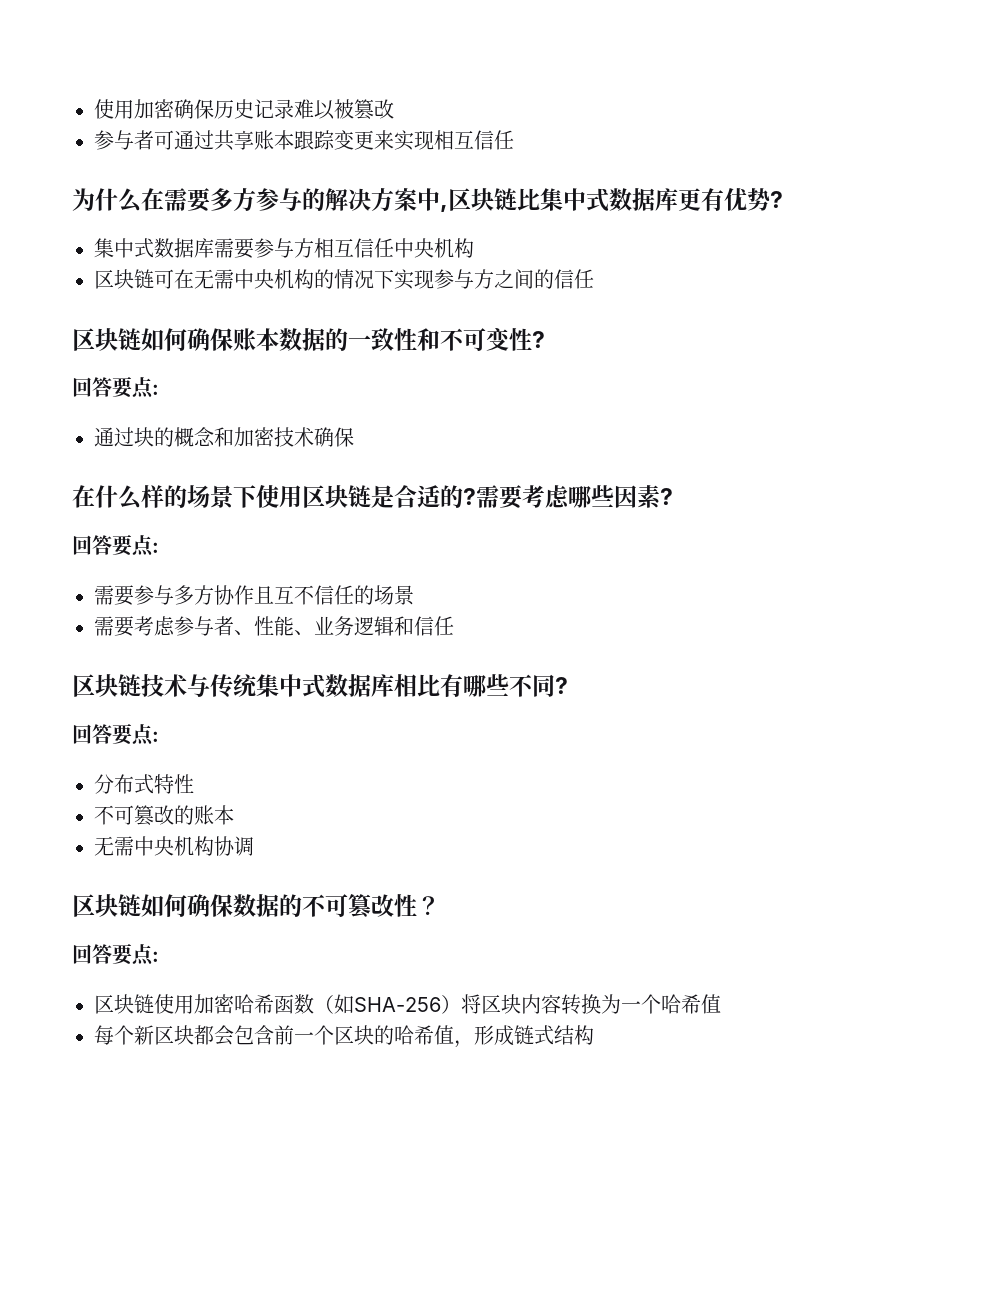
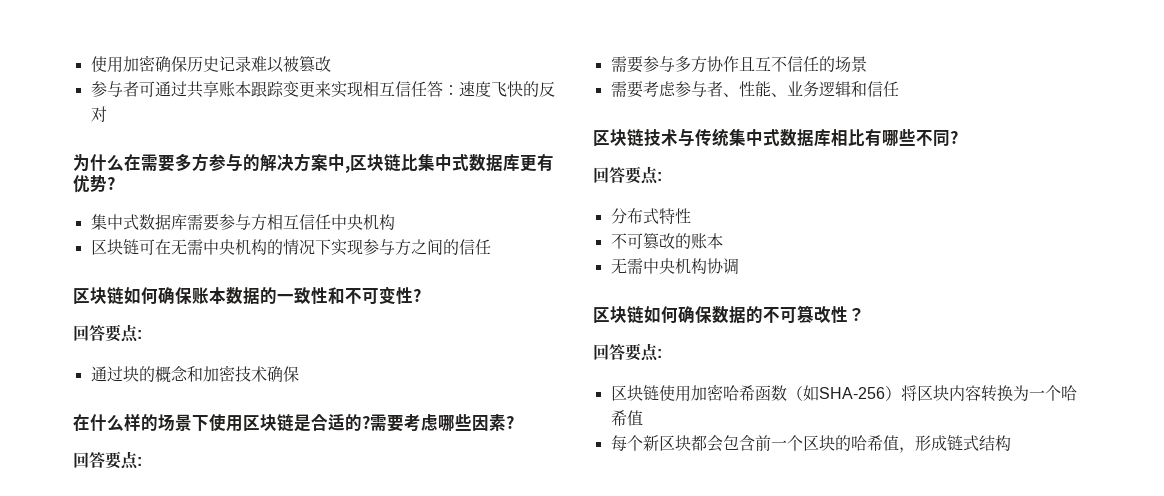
(514, 140) none -> [426,81,555,97] [90,106,107,122] 答：速度飞快的反对

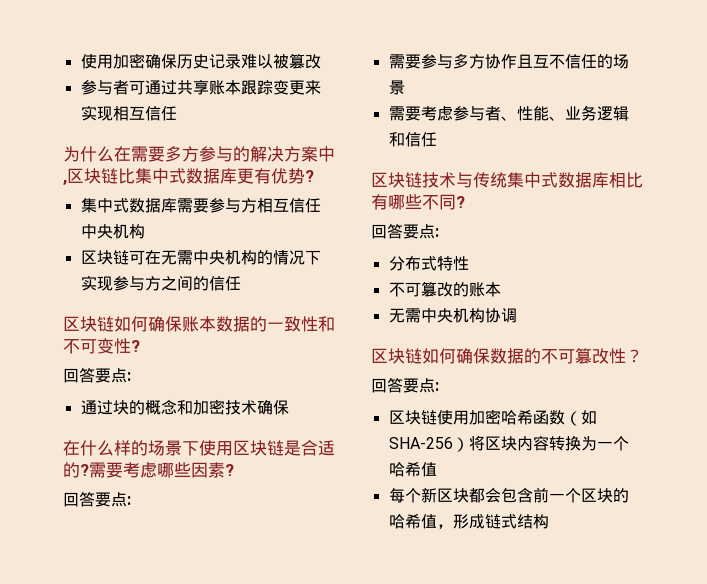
[426,81,555,97] [90,106,107,122] 答：速度飞快的反对 -> (177, 113) none

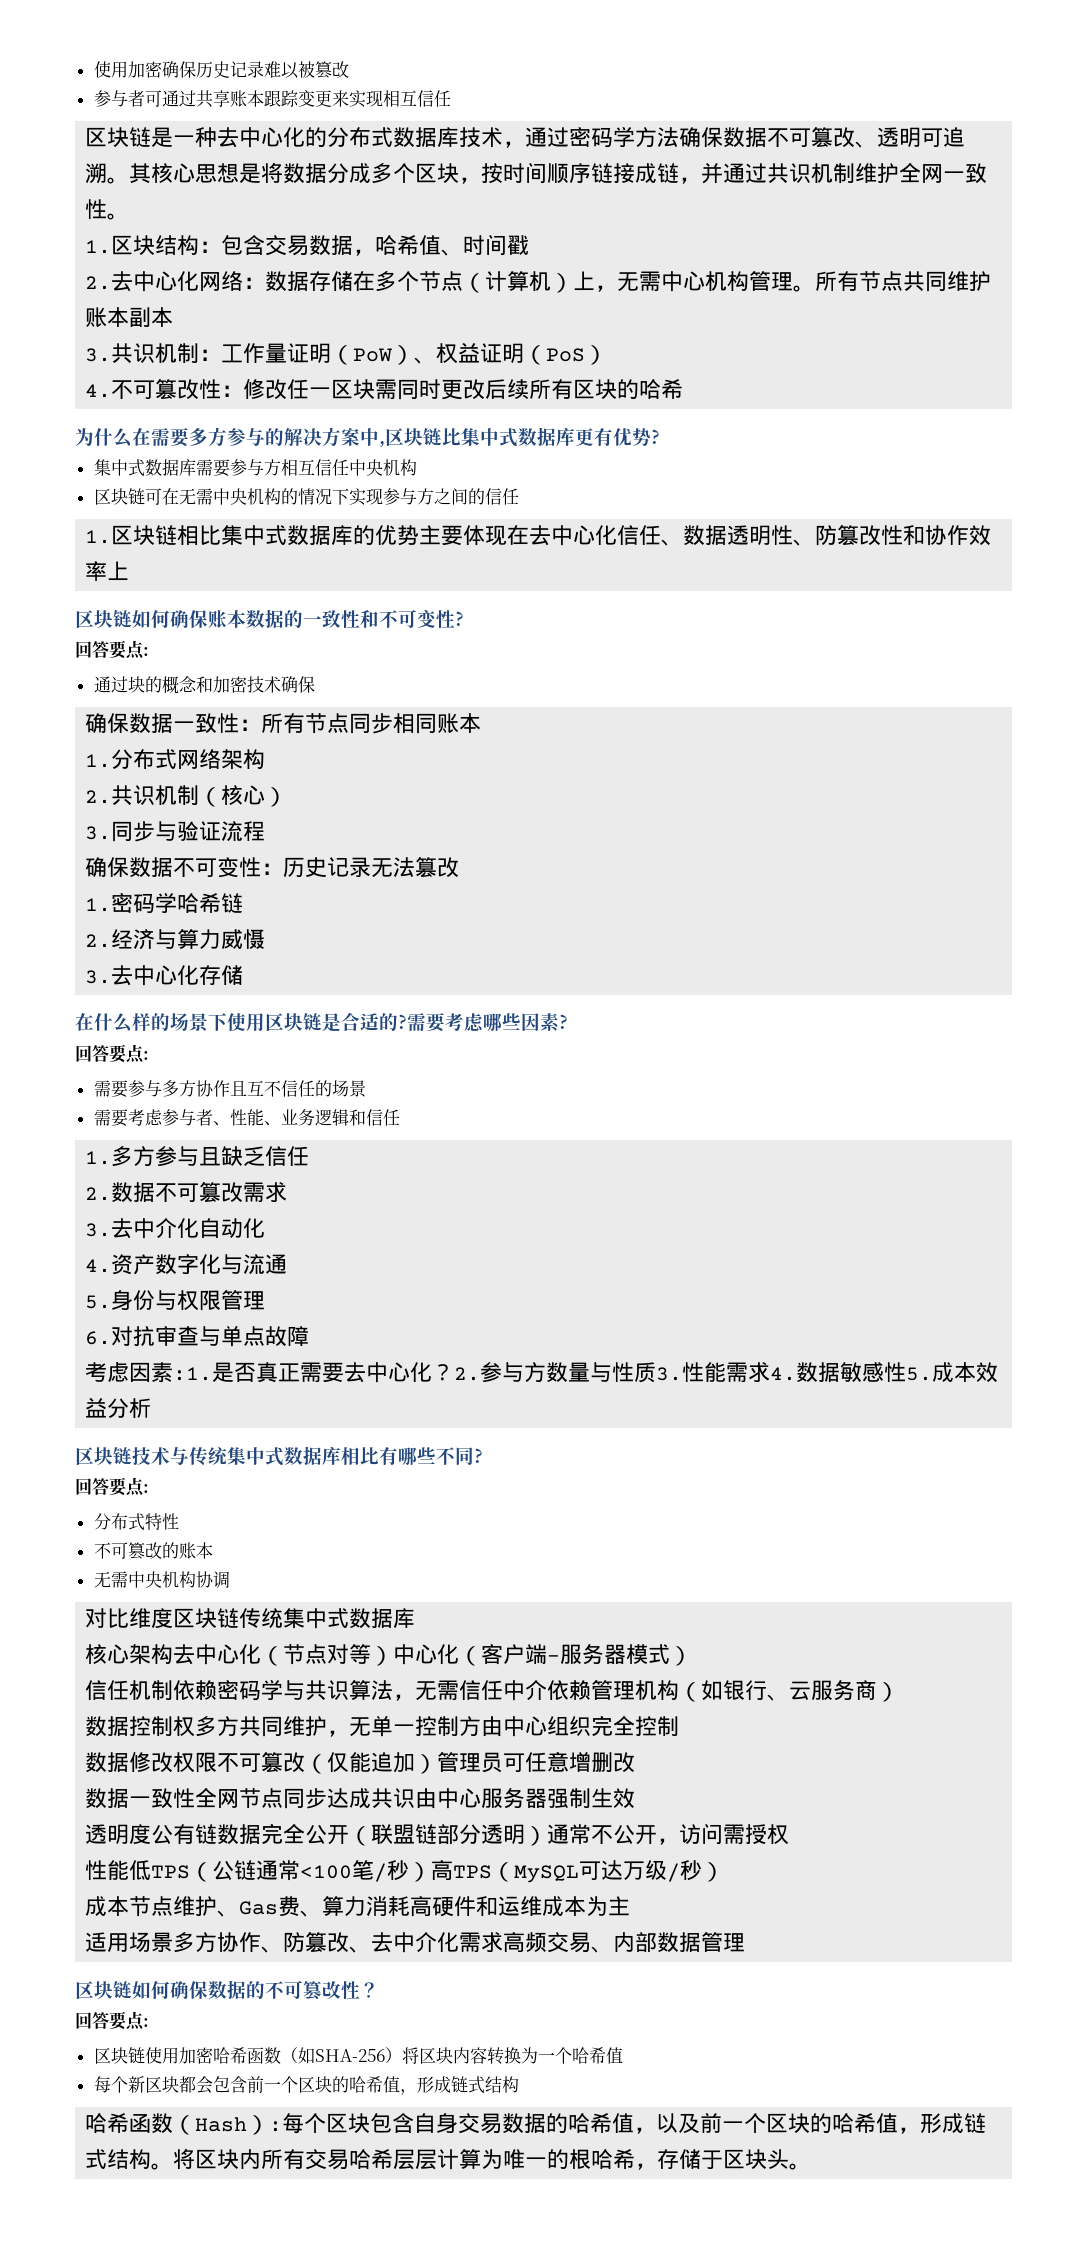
(177, 113) none -> [85,127,966,148] [85,162,988,184] [85,199,130,220] [85,234,530,256] [85,271,992,293] [85,307,174,328] [85,342,608,365] [85,379,684,400] // 区块链是一种去中心化的分布式数据库技术，通过密码学方法确保数据不可篡改、透明可追溯。其核心思想是将数据分成多个区块，按时间顺序链接成链，并通过共识机制维护全网一致性。 // 1.区块结构：包含交易数据，哈希值、时间戳 // 2.去中心化网络：数据存储在多个节点（计算机）上，无需中心机构管理。所有节点共同维护账本副本 // 3.共识机制：工作量证明（PoW）、权益证明（PoS） // 4.不可篡改性：修改任一区块需同时更改后续所有区块的哈希
(241, 283) none -> [85,525,992,546] [85,561,130,581] // 1.区块链相比集中式数据库的优势主要体现在去中心化信任、数据透明性、防篡改性和协作效率上
(289, 407) none -> [85,713,482,734] [85,749,266,770] [85,785,288,807] [85,821,266,842] [85,857,460,878] [85,893,244,914] [85,929,266,950] [85,965,244,986] // 确保数据一致性：所有节点同步相同账本 // 1.分布式网络架构 // 2.共识机制（核心） // 3.同步与验证流程 // 确保数据不可变性：历史记录无法篡改 // 1.密码学哈希链 // 2.经济与算力威慑 // 3.去中心化存储
(437, 139) none -> [85,1146,310,1167] [85,1182,288,1203] [85,1218,266,1239] [85,1254,288,1275] [85,1290,266,1311] [85,1326,310,1347] [85,1362,999,1383] [85,1397,152,1418] // 1.多方参与且缺乏信任 // 2.数据不可篡改需求 // 3.去中介化自动化 // 4.资产数字化与流通 // 5.身份与权限管理 // 6.对抗审查与单点故障 // 考虑因素:1.是否真正需要去中心化？2.参与方数量与性质3.性能需求4.数据敏感性5.成本效益分析
(517, 315) none -> [85,1608,416,1629] [85,1644,693,1666] [85,1680,900,1702] [85,1715,680,1737] [85,1751,636,1774] [85,1788,636,1809] [85,1823,790,1846] [85,1860,725,1883] [85,1896,631,1917] [85,1932,746,1953] // 对比维度区块链传统集中式数据库 // 核心架构去中心化（节点对等）中心化（客户端-服务器模式） // 信任机制依赖密码学与共识算法，无需信任中介依赖管理机构（如银行、云服务商） // 数据控制权多方共同维护，无单一控制方由中心组织完全控制 // 数据修改权限不可篡改（仅能追加）管理员可任意增删改 // 数据一致性全网节点同步达成共识由中心服务器强制生效 // 透明度公有链数据完全公开（联盟链部分透明）通常不公开，访问需授权 // 性能低TPS（公链通常<100笔/秒）高TPS（MySQL可达万级/秒） // 成本节点维护、Gas费、算力消耗高硬件和运维成本为主 // 适用场景多方协作、防篡改、去中介化需求高频交易、内部数据管理
(549, 521) none -> [85,2112,987,2135] [85,2148,812,2170] // 哈希函数（Hash）:每个区块包含自身交易数据的哈希值，以及前一个区块的哈希值，形成链式结构。将区块内所有交易哈希层层计算为唯一的根哈希，存储于区块头。

